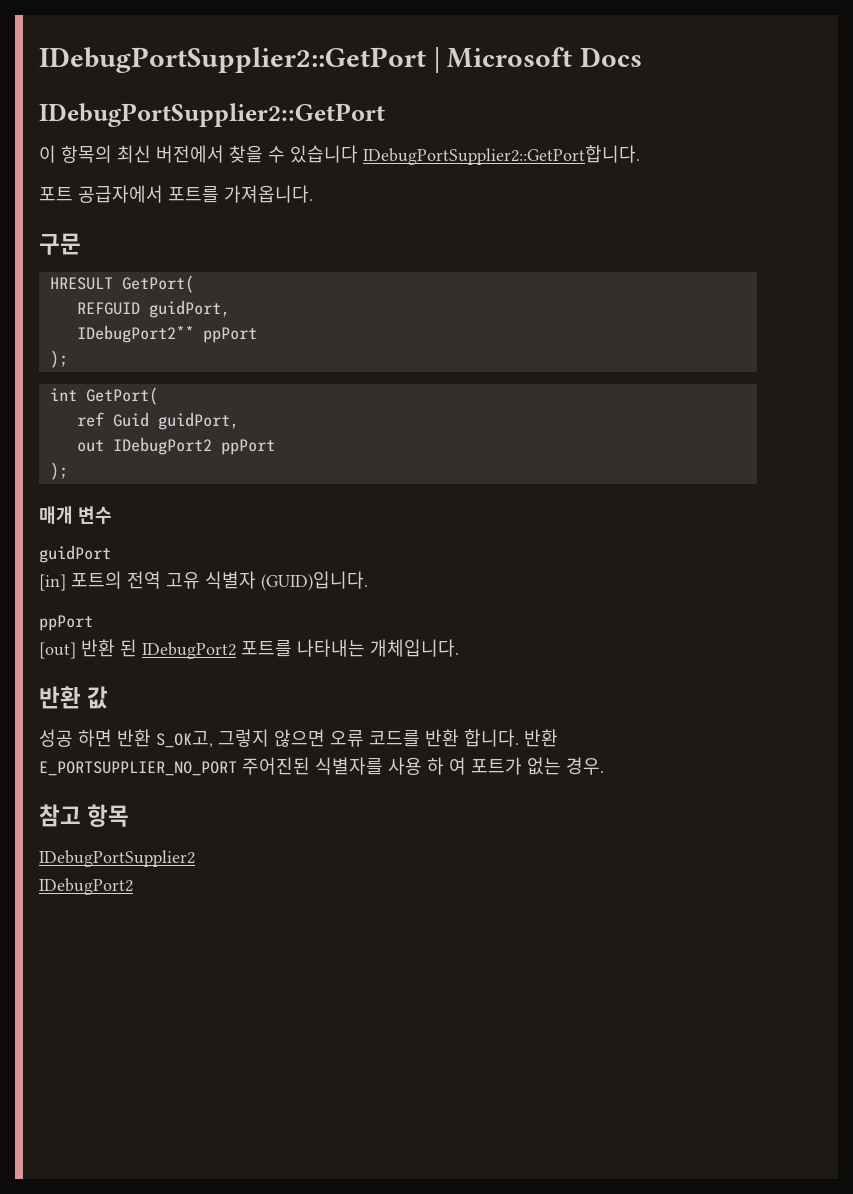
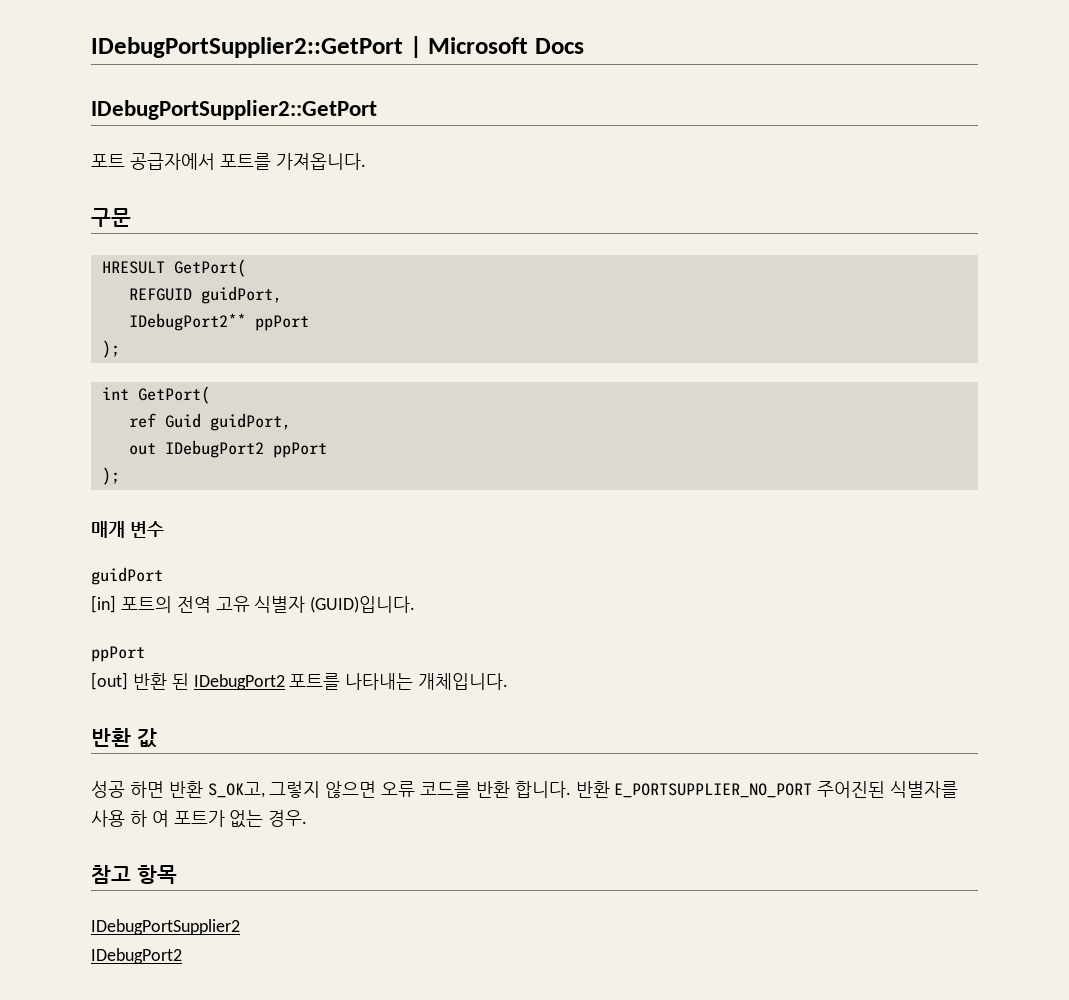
[39,145,640,165] // 이 항목의 최신 버전에서 찾을 수 있습니다 IDebugPortSupplier2::GetPort합니다. -> (377, 110) none

